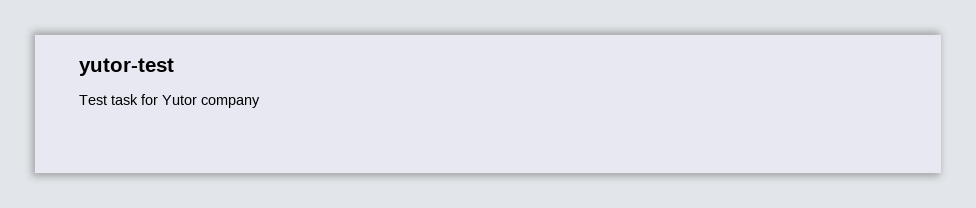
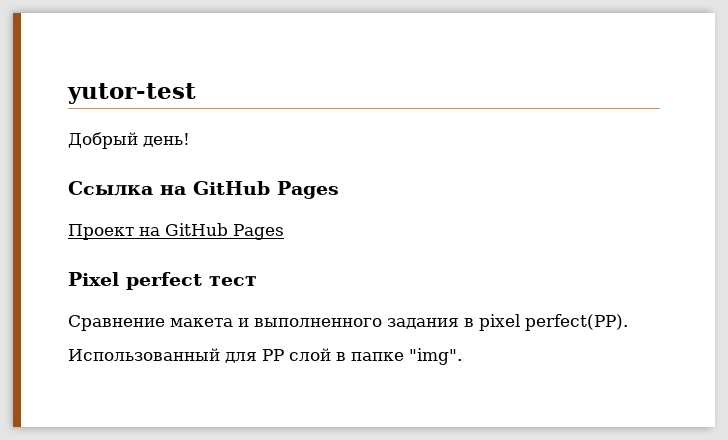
[79,94,260,108] Test task for Yutor company -> [68,132,190,149] [68,181,339,199] [68,223,284,240] [68,272,257,290] [68,314,628,331] [68,348,462,365] Добрый день! // Ссылка на GitHub Pages // Проект на GitHub Pages // Pixel perfect тест // Сравнение макета и выполненного задания в pixel perfect(PP). // Использованный для PP слой в папке "img".

